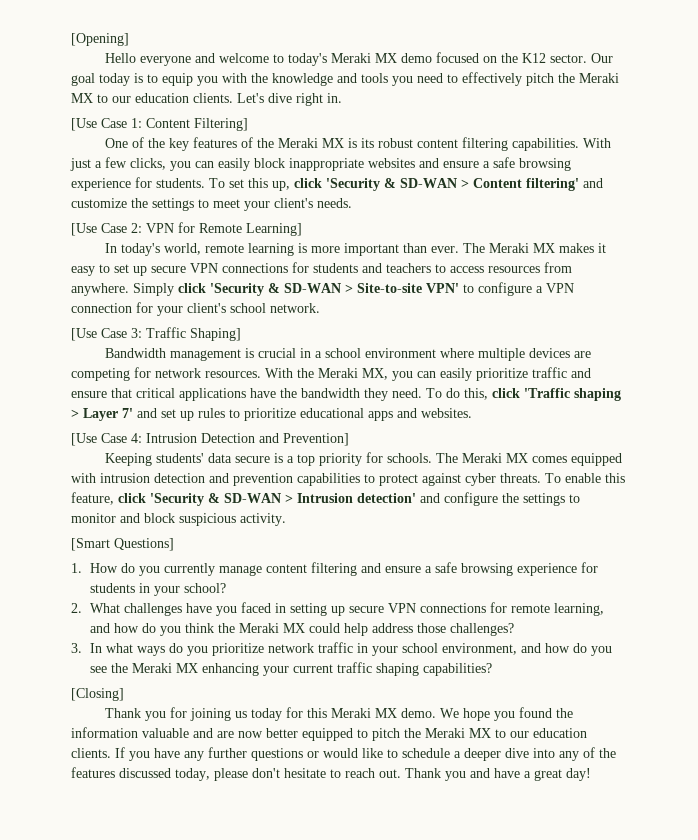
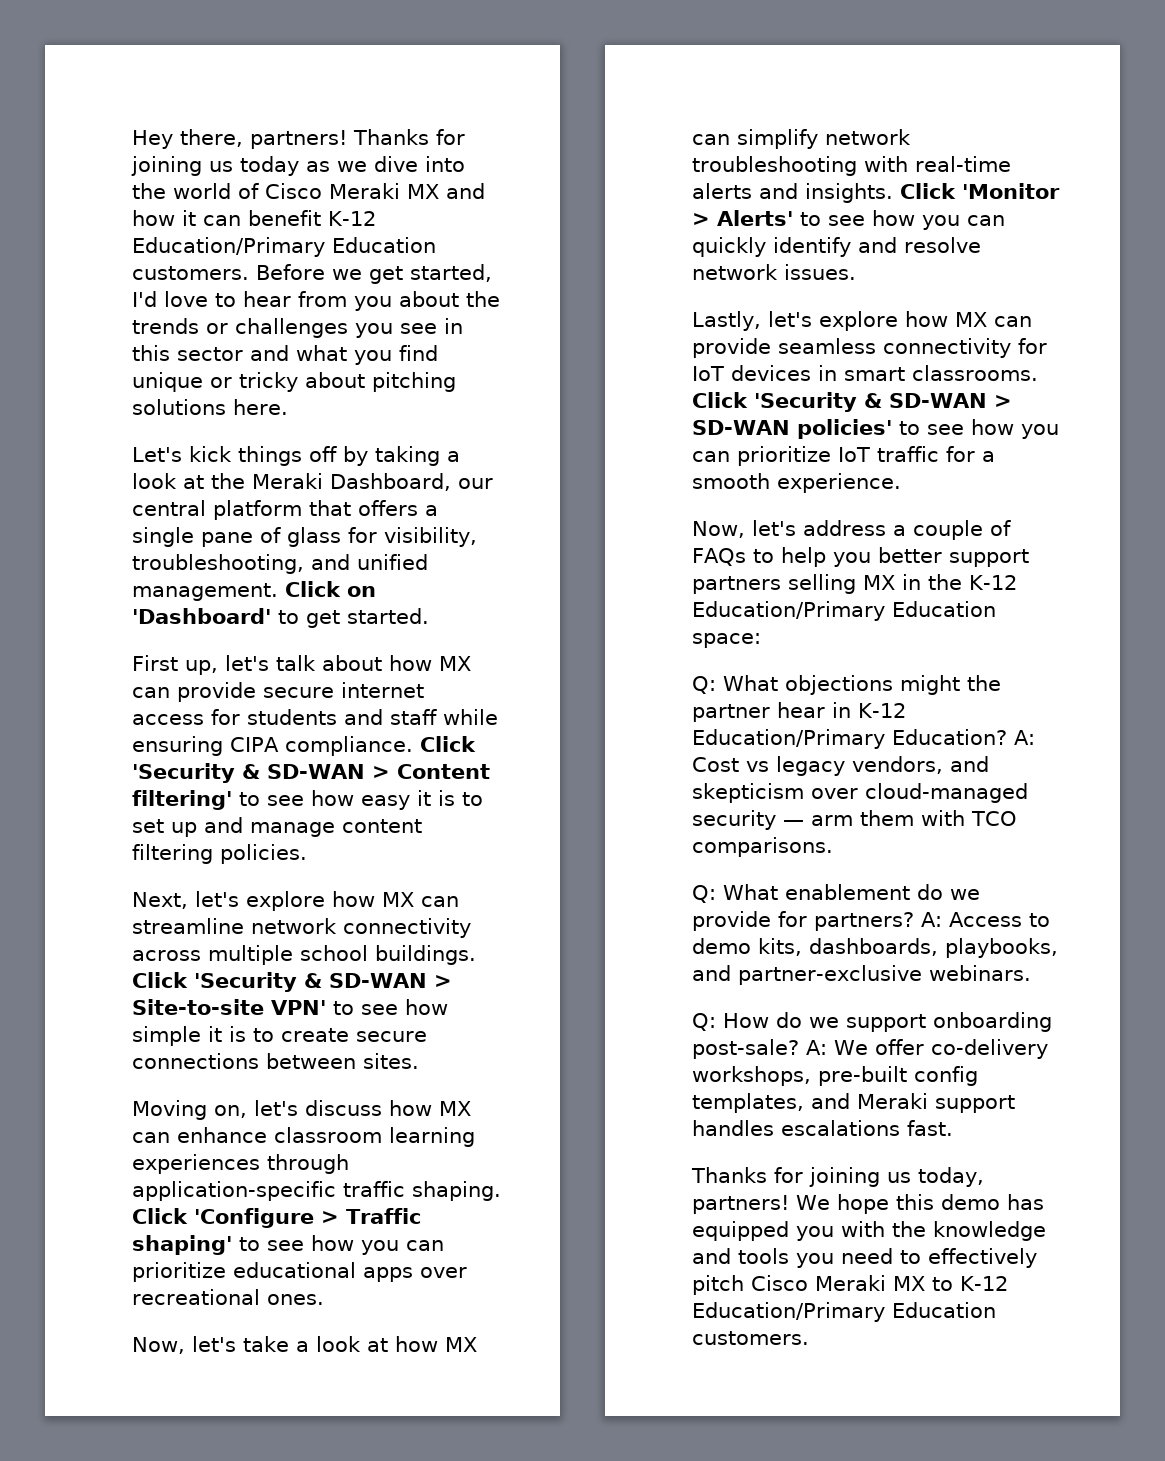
[71,33,129,46] [104,52,613,66] [71,73,193,86] [Opening] // Hello everyone and welcome to today's Meraki MX demo focused on the K12 sector. Our goal today is to equip -> [132,129,465,149] [131,156,465,176] [132,183,485,199] [132,210,376,226] [132,237,436,257] [132,264,492,284] [132,291,500,311] [132,318,463,338] [132,345,438,365] [132,372,456,392] [132,399,288,415] [132,446,460,466] [132,473,493,491] [132,500,438,520] [132,527,477,547] [132,554,428,574] [132,581,376,601] [132,608,429,628] [132,655,471,675] [132,682,424,702] [132,709,498,725] [132,736,476,756] [132,763,490,783] [132,790,483,810] [132,817,422,837] [132,844,307,864] [132,891,459,911] [132,918,471,938] [132,945,476,965] [132,972,452,992] [132,999,448,1015] [132,1026,427,1046] [132,1053,419,1069] [132,1100,471,1120] [132,1127,475,1147] [132,1154,349,1174] [132,1181,501,1201] [132,1208,421,1228] [132,1235,444,1255] [132,1262,467,1282] [132,1289,324,1305] [132,1336,477,1354] [692,129,911,149] [692,156,1011,176] [692,183,1060,203] [692,210,1005,230] [692,237,981,257] [692,264,856,280] [692,311,1032,331] [692,338,1047,358] [692,365,1038,381] [692,392,1012,412] [692,419,1059,439] [692,446,995,466] [692,473,901,493] [692,520,1011,540] [692,547,1029,567] [692,574,1017,594] [692,601,996,621] [692,633,761,648] [692,675,1001,695] [692,702,906,722] [692,729,1035,749] [692,756,989,776] [692,783,1028,803] [692,810,1017,830] [692,837,833,857] [692,884,980,903] [692,911,1050,931] [692,938,1058,958] [692,965,1031,985] [692,1012,1052,1032] [692,1039,1048,1059] [692,1066,978,1086] [692,1093,1015,1113] [692,1120,953,1136] [691,1167,984,1187] [692,1194,1044,1214] [692,1221,789,1241] Hey there, partners! Thanks for joining us today as we dive into the world of Cisco Meraki MX and how it can benefit K-12 Education/Primary Education customers. Before we get started, I'd love to hear from you about the trends or challenges you see in this sector and what you find unique or tricky about pitching solutions here. // Let's kick things off by taking a look at the Meraki Dashboard, our central platform that offers a single pane of glass for visibility, troubleshooting, and unified management. Click on 'Dashboard' to get started. // First up, let's talk about how MX can provide secure internet access for students and staff while ensuring CIPA compliance. Click 'Security & SD-WAN > Content filtering' to see how easy it is to set up and manage content filtering policies. // Next, let's explore how MX can streamline network connectivity across multiple school buildings. Click 'Security & SD-WAN > Site-to-site VPN' to see how simple it is to create secure connections between sites. // Moving on, let's discuss how MX can enhance classroom learning experiences through application-specific traffic shaping. Click 'Configure > Traffic shaping' to see how you can prioritize educational apps over recreational ones. // Now, let's take a look at how MX can simplify network troubleshooting with real-time alerts and insights. Click 'Monitor > Alerts' to see how you can quickly identify and resolve network issues. // Lastly, let's explore how MX can provide seamless connectivity for IoT devices in smart classrooms. Click 'Security & SD-WAN > SD-WAN policies' to see how you can prioritize IoT traffic for a smooth experience. // Now, let's address a couple of FAQs to help you better support partners selling MX in the K-12 Education/Primary Education space: // Q: What objections might the partner hear in K-12 Education/Primary Education? A: Cost vs legacy vendors, and skepticism over cloud-managed security — arm them with TCO comparisons. // Q: What enablement do we provide for partners? A: Access to demo kits, dashboards, playbooks, and partner-exclusive webinars. // Q: How do we support onboarding post-sale? A: We offer co-delivery workshops, pre-built config templates, and Meraki support handles escalations fast. // Thanks for joining us today, partners! We hope this demo has equipped
[558,73,619,83] [71,93,342,106] [71,118,248,131] [104,137,611,151] [70,157,571,171] [71,177,603,191] [71,198,352,211] [71,222,302,236] [104,243,606,256] [71,262,572,276] [71,282,574,296] [71,302,320,316] [71,327,241,341] [104,348,591,361] [71,367,591,381] [71,388,621,401] [71,408,472,421] [71,433,349,446] [104,452,622,466] [71,473,625,486] [71,492,580,506] [71,513,286,526] [71,538,174,551] [71,562,599,576] [90,583,227,596] [71,602,605,616] [90,623,515,636] [71,642,613,656] [90,662,493,676] [71,688,124,701] [104,707,573,721] [71,727,587,741] [71,747,616,761] [71,767,591,781] the Meraki MX to our education clients. Let's dive right in. // [Use Case 1: Content Filtering] // One of the key features of the Meraki MX is its robust content filtering capabilities. With just a few clicks, you can easily block inappropriate websites and ensure a safe browsing experience for students. To set this up, click 'Security & SD-WAN > Content filtering' and customize the settings to meet your client's needs. // [Use Case 2: VPN for Remote Learning] // In today's world, remote learning is more important than ever. The Meraki MX makes it easy to set up secure VPN connections for students and teachers to access resources from anywhere. Simply click 'Security & SD-WAN > Site-to-site VPN' to configure a VPN connection for your client's school network. // [Use Case 3: Traffic Shaping] // Bandwidth management is crucial in a school environment where multiple devices are competing for network resources. With the Meraki MX, you can easily prioritize traffic and ensure that critical applications have the bandwidth they need. To do this, click 'Traffic shaping > Layer 7' and set up rules to prioritize educational apps and websites. // [Use Case 4: Intrusion Detection and Prevention] // Keeping students' data secure is a top priority for schools. The Meraki MX comes equipped with intrusion detection and prevention capabilities to protect against cyber threats. To enable this feature, click 'Security & SD-WAN > Intrusion detection' and configure the settings to monitor and block suspicious activity. // [Smart Questions] // 1. How do you currently manage content filtering and ensure a safe browsing experience for students in your school? // 2. What challenges have you faced in setting up secure VPN connections for remote learning, and how do you think the Meraki MX could help address those challenges? // 3. In what ways do you prioritize network traffic in your school environment, and how do you see the Meraki MX enhancing your current traffic shaping capabilities? // [Closing] // Thank you for joining us today for this Meraki MX demo. We hope you found the information valuable and are now better equipped to pitch the Meraki MX to our education clients. If you have any further questions or would like to schedule a deeper dive into any of the features discussed today, please don't hesitate to reach out. Thank you and have a great day! -> [751,1275,1008,1291] [692,1302,996,1322] [692,1331,809,1345] Cisco Meraki MX to K-12 Education/Primary Education customers.

